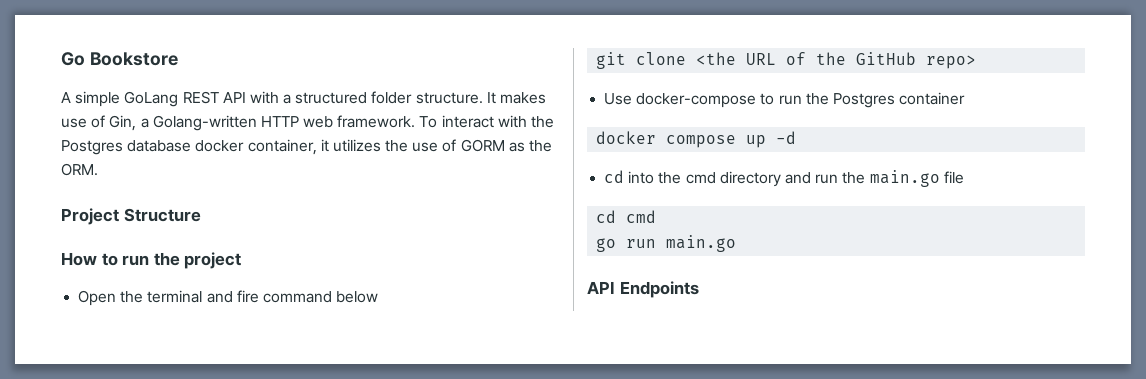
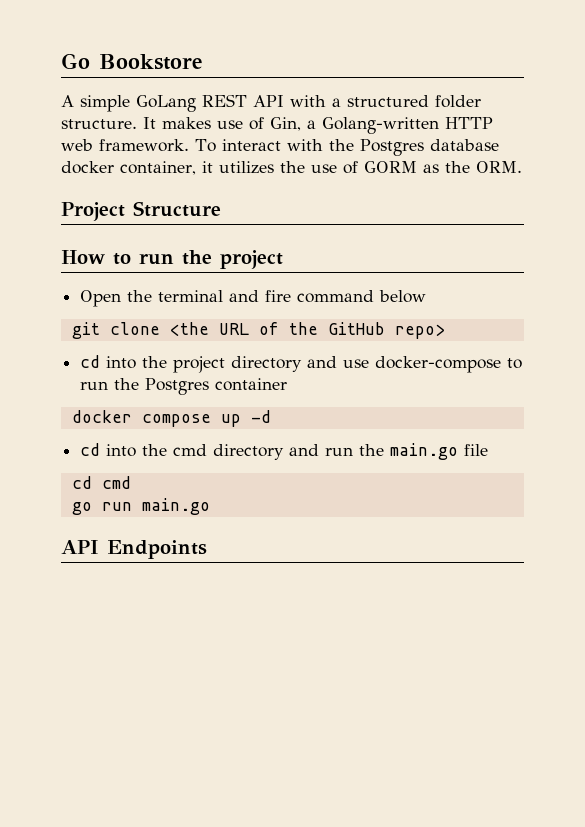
[604,93,633,105] Use -> [80,355,370,373] cd into the project directory and use

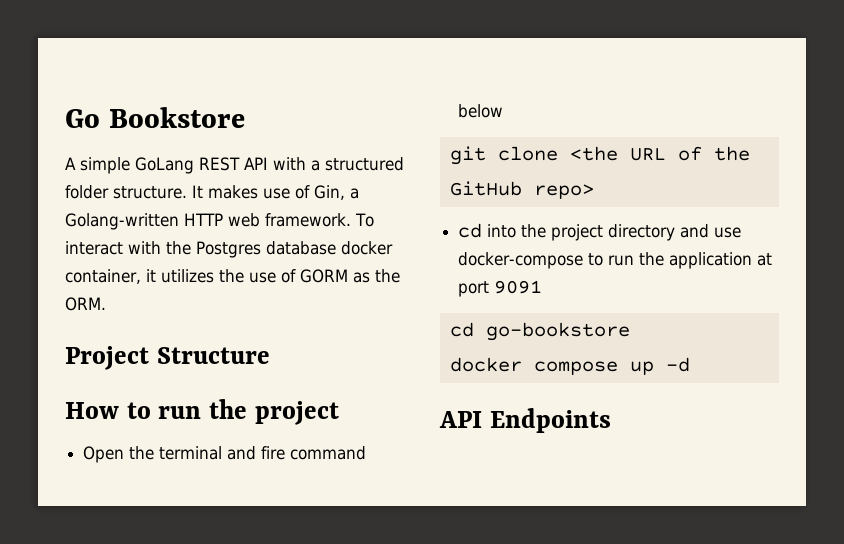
[145,378,288,395] [71,410,271,427] [80,443,489,460] [71,476,131,489] [71,498,210,515] Postgres container // docker compose up -d // cd into the cmd directory and run the main.go file // cd cmd // go run main.go -> [669,252,773,269] [458,280,543,297] [449,322,630,341] [449,357,690,375] application at port 9091 // cd go-bookstore // docker compose up -d

